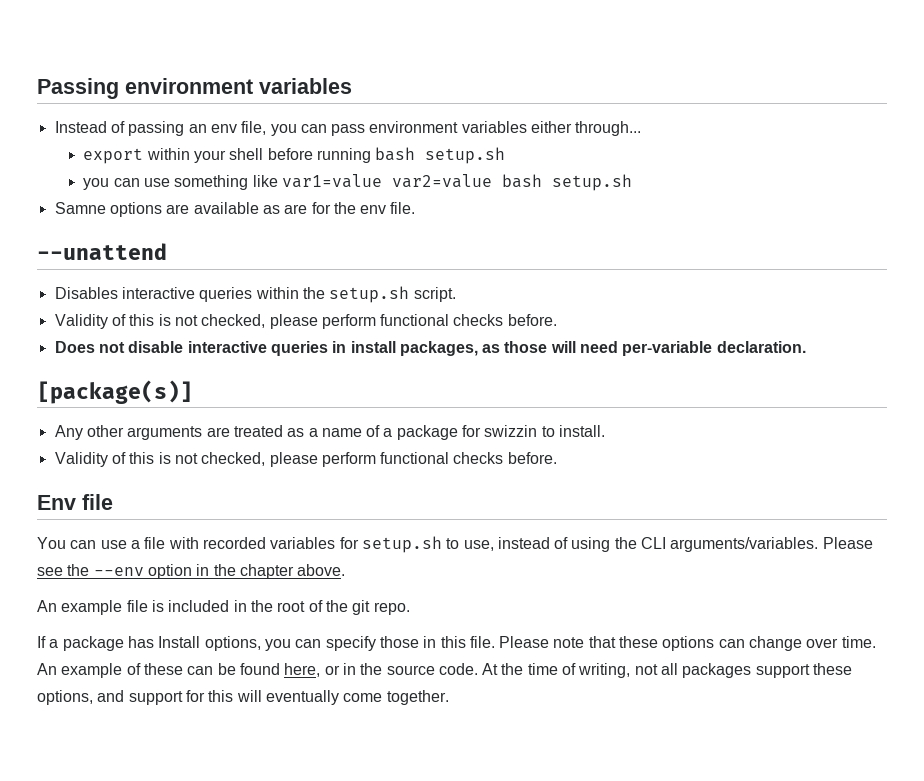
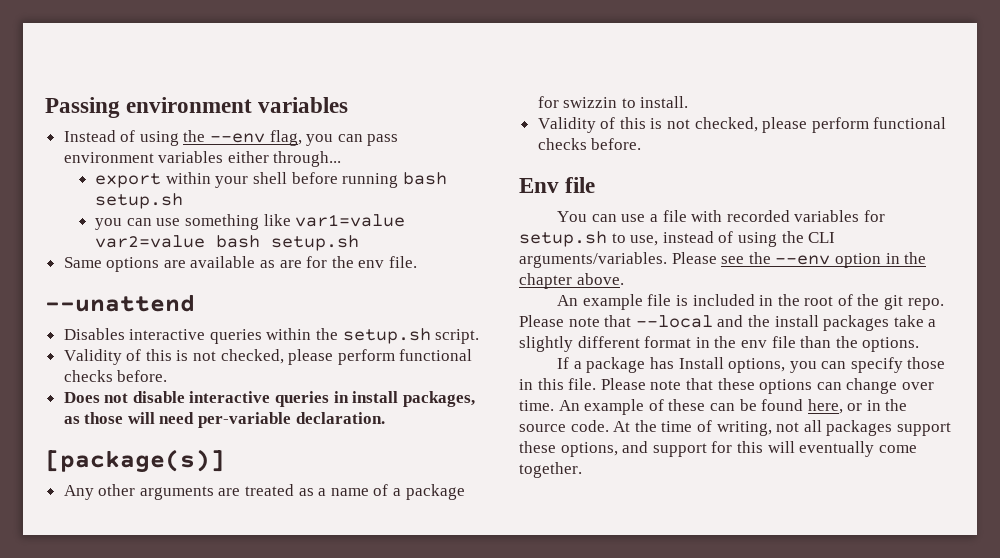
[128,121,267,136] passing an env file, -> [139,130,302,146] using the --env flag,
[54,202,106,214] Samne -> [63,257,102,268] Same
(410, 608) none -> [519,315,937,331] [519,336,920,352] Please note that --local and the install packages take a slightly different format in the env file than the options.

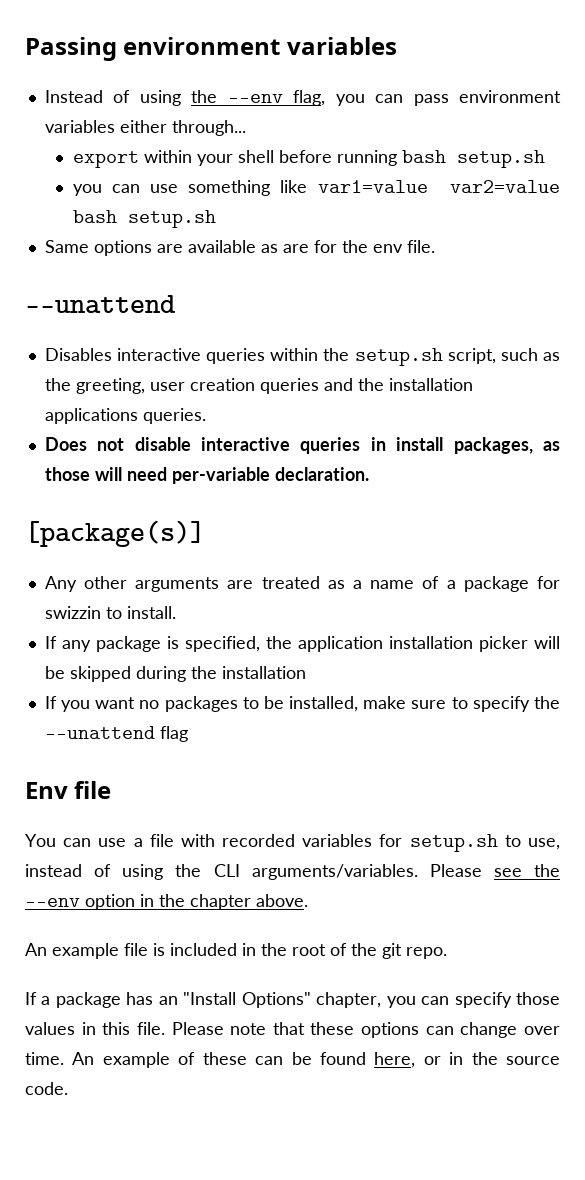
[435,329,480,344] [63,349,473,365] [63,370,168,382] script. // Validity of this is not checked, please perform functional checks before. -> [447,348,560,364] [44,378,473,394] [44,408,206,424] script, such as the greeting, user creation queries and the installation applications queries.
[537,117,947,133] [537,138,642,150] Validity of this is not checked, please perform functional checks before. -> [44,636,561,652] [44,666,306,682] [44,696,560,712] [44,726,188,742] If any package is specified, the application installation picker will be skipped during the installation // If you want no packages to be installed, make sure to specify the --unattend flag
[519,315,937,331] [519,336,920,352] Please note that --local and the install packages take a slightly different format in the env file than the options. -> (447, 953) none
[678,357,786,373] Install options, -> [158,992,382,1008] an "Install Options" chapter,
(946, 363) none -> [25,1022,75,1035] values
[613,420,951,436] [519,441,917,457] [519,462,582,478] At the time of writing, not all packages support these options, and support for this will eventually come together. -> (68, 1088) none

